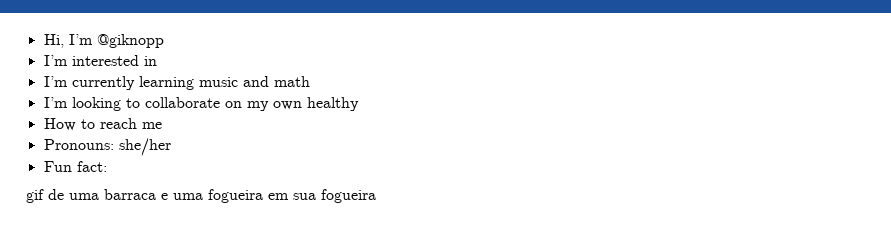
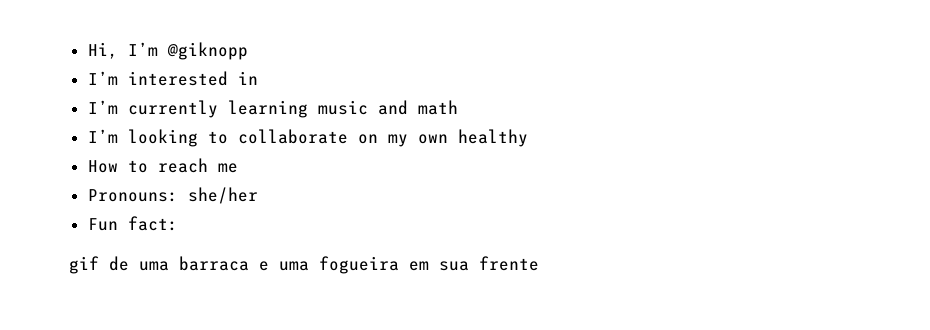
[321,189,376,203] fogueira -> [479,256,539,271] frente

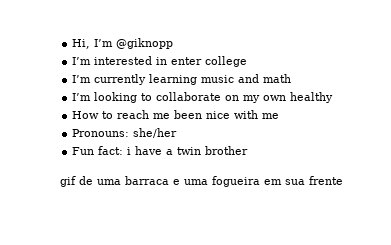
(258, 78) none -> [171,56,248,67] enter college
(238, 168) none -> [174,110,280,119] been nice with me
(178, 223) none -> [127,146,249,155] i have a twin brother

